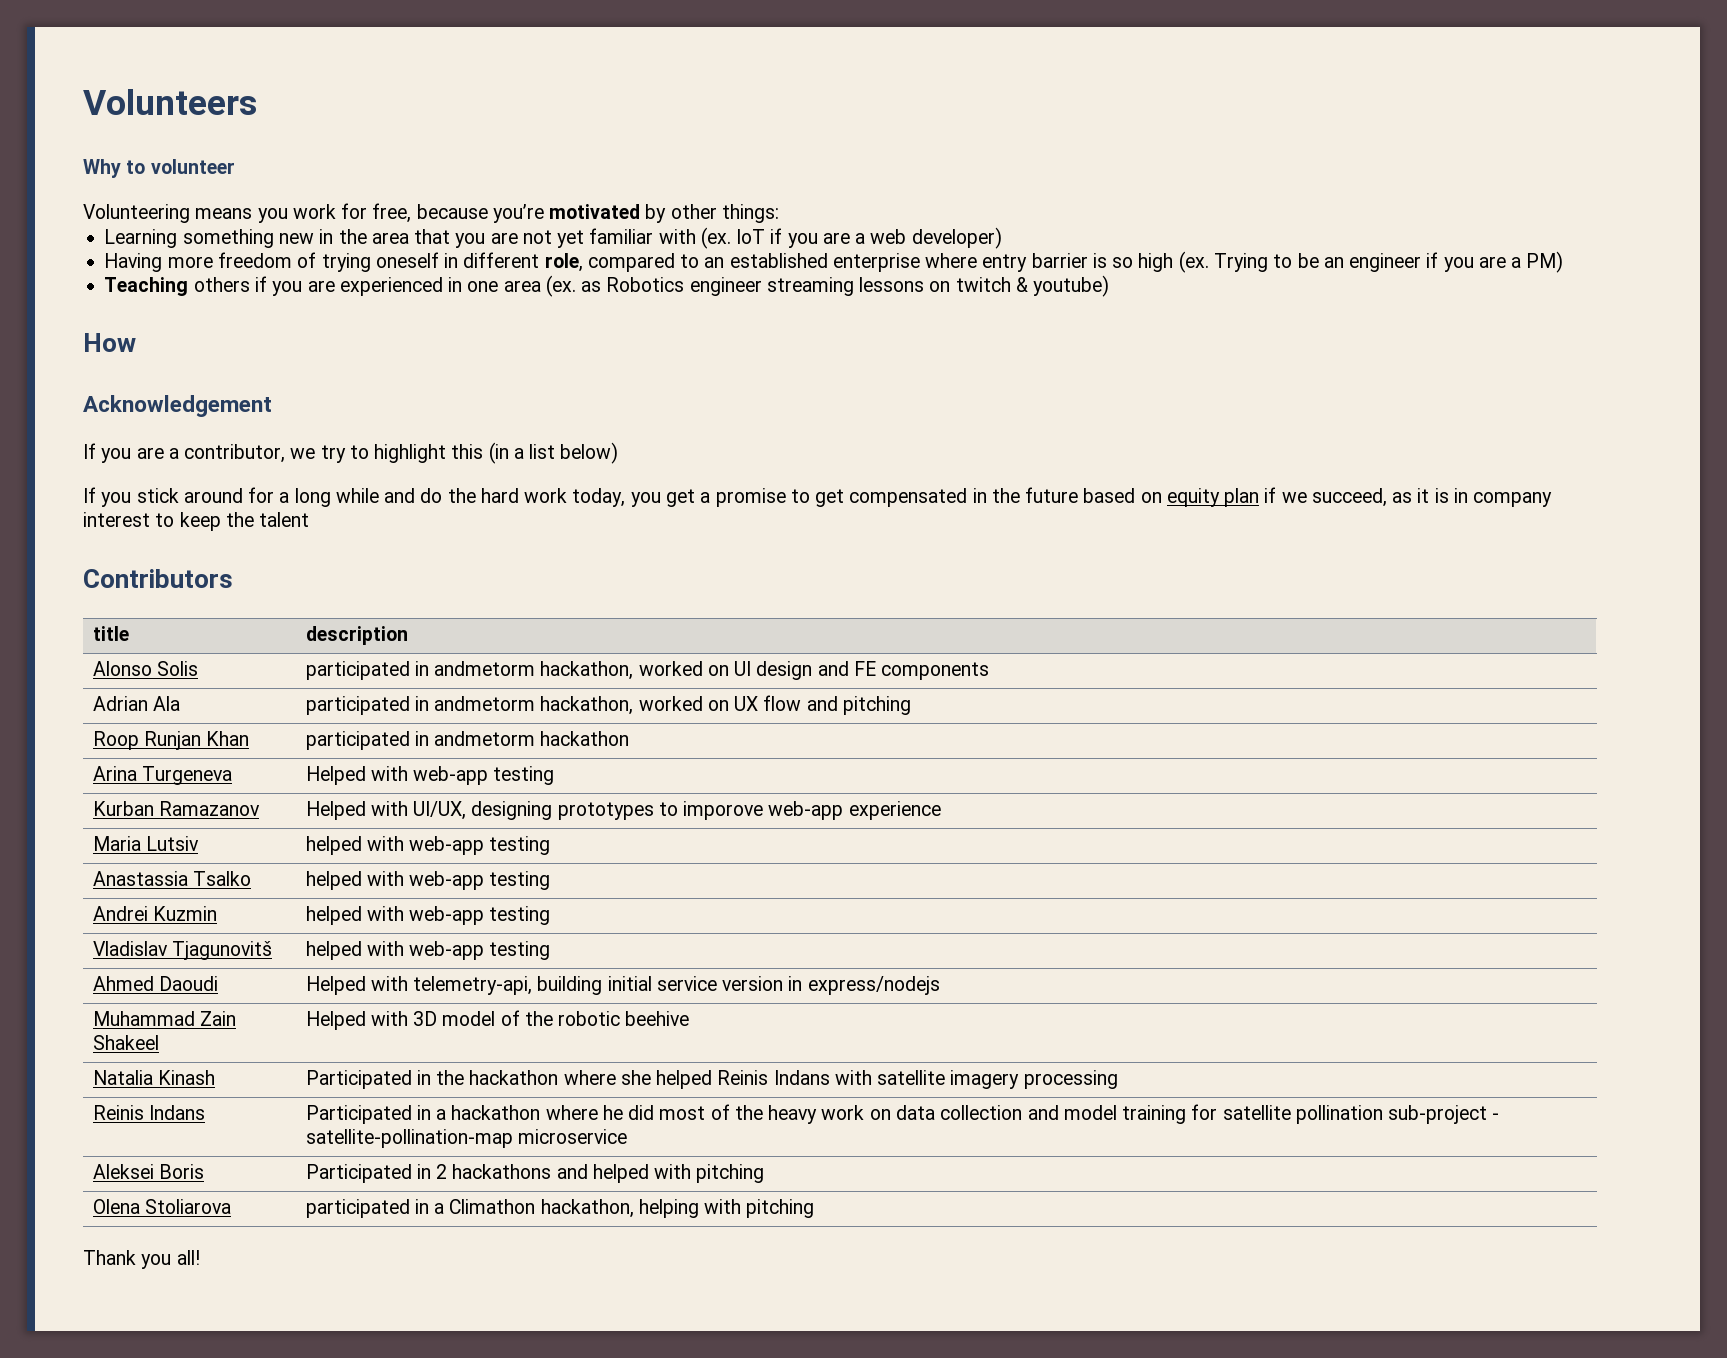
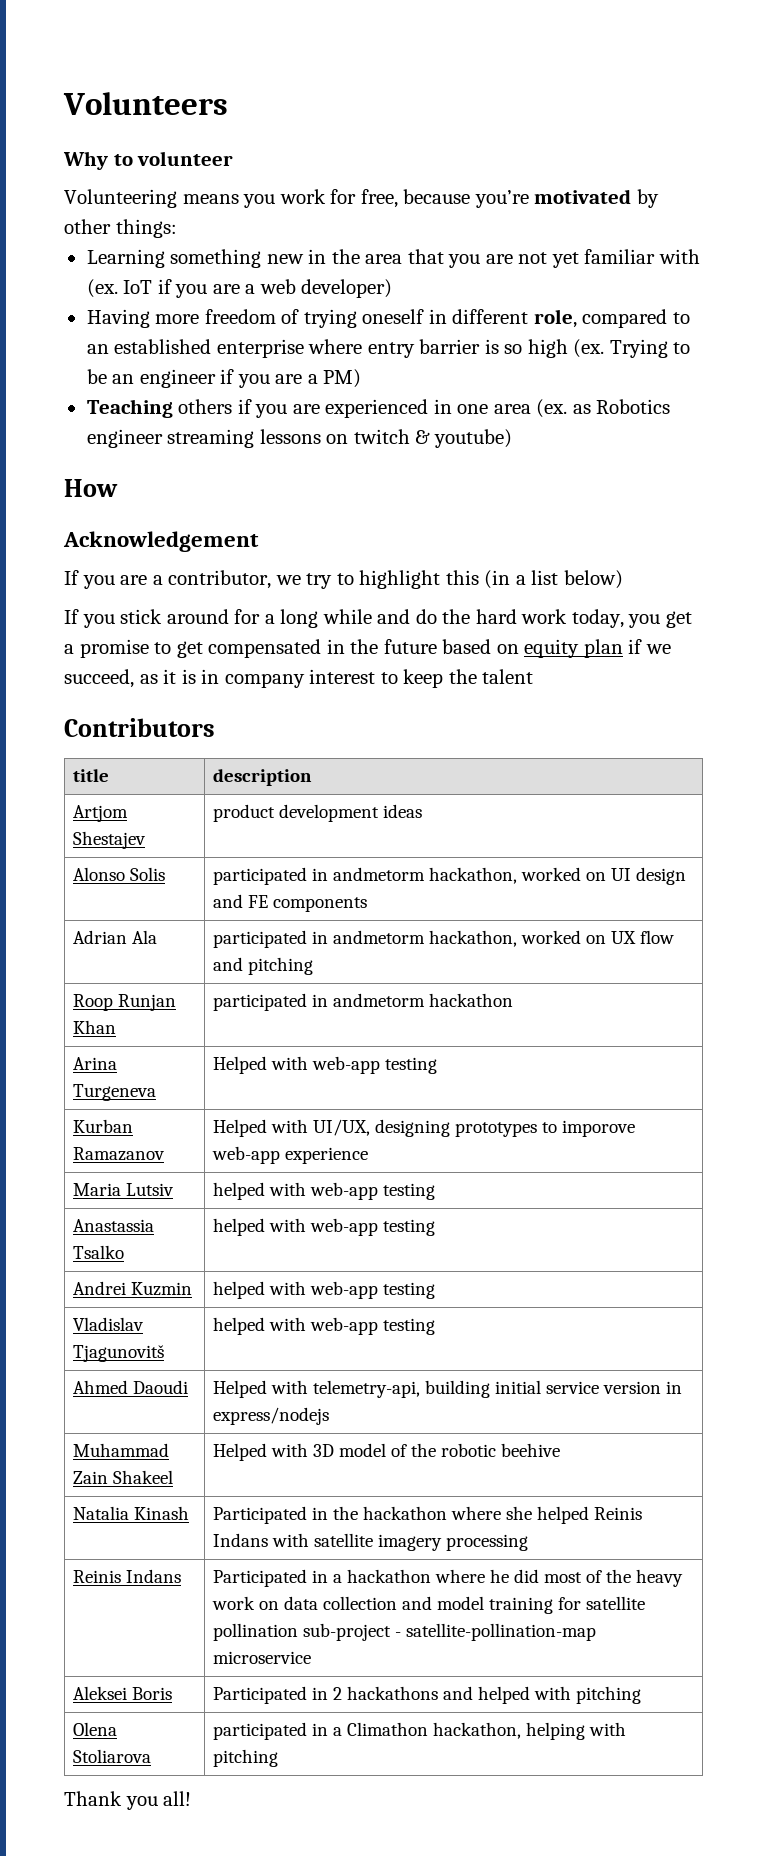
(408, 635) none -> [73,805,129,822] [73,831,147,849] [213,804,423,822] // Artjom Shestajev | product development ideas

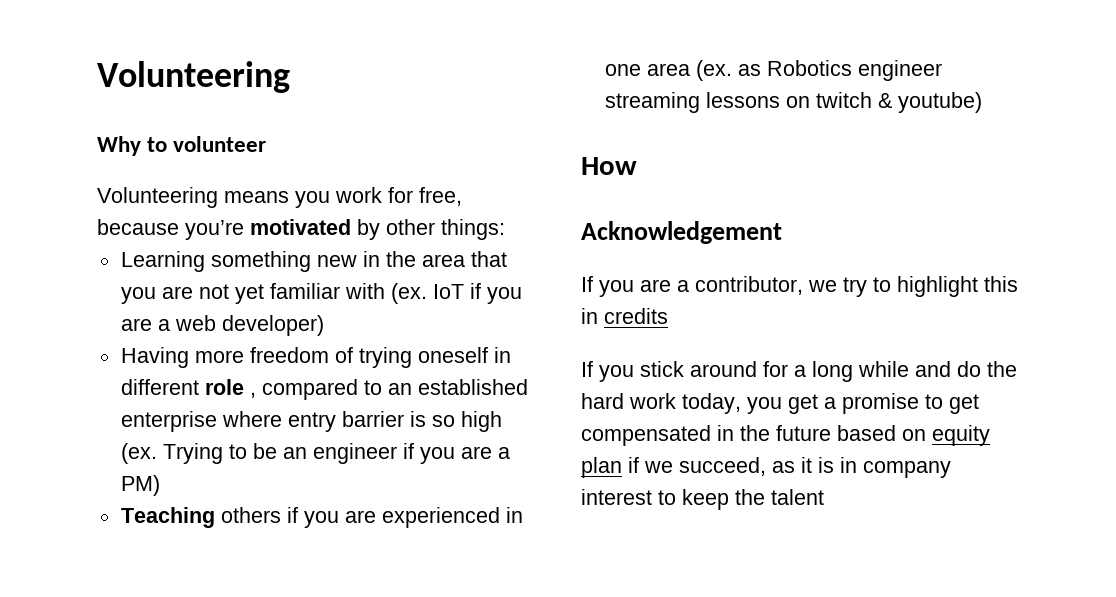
[63,92,228,115] Volunteers -> [97,61,290,93] Volunteering
[533,309,577,328] role, -> [204,379,256,398] role ,
[484,570,623,589] (in a list below) -> [581,308,668,324] in credits
[64,718,215,737] [73,769,110,782] [213,769,313,786] [73,805,129,822] [73,831,147,849] [213,804,423,822] [73,867,166,881] [213,867,687,885] [213,894,368,912] [73,930,158,944] [213,930,675,948] [213,957,314,975] [73,994,177,1011] [73,1020,117,1034] [213,993,514,1011] [73,1057,118,1070] [73,1084,157,1101] [213,1056,438,1074] [73,1119,134,1133] [73,1147,166,1161] [213,1119,636,1137] [212,1146,369,1164] [73,1183,175,1196] [213,1182,436,1200] [73,1219,155,1232] [73,1245,125,1259] [213,1218,436,1236] [73,1281,193,1296] [213,1281,436,1299] [73,1317,145,1331] [73,1345,165,1362] [213,1317,436,1335] [73,1380,189,1394] [213,1380,683,1398] [213,1407,330,1425] [73,1443,170,1457] [73,1470,174,1484] [213,1443,561,1461] [73,1506,190,1520] [213,1506,643,1524] [213,1533,529,1551] [73,1569,182,1583] [213,1569,684,1587] [212,1596,646,1614] [213,1623,597,1641] [213,1651,312,1664] [73,1686,173,1700] [213,1686,642,1704] [73,1722,118,1736] [73,1749,152,1763] [213,1722,627,1740] [213,1749,279,1767] [64,1791,192,1810] // Contributors // title | description // Artjom Shestajev | product development ideas // Alonso Solis | participated in andmetorm hackathon, worked on UI design and FE components // Adrian Ala | participated in andmetorm hackathon, worked on UX flow and pitching // Roop Runjan Khan | participated in andmetorm hackathon // Arina Turgeneva | Helped with web-app testing // Kurban Ramazanov | Helped with UI/UX, designing prototypes to imporove web-app experience // Maria Lutsiv | helped with web-app testing // Anastassia Tsalko | helped with web-app testing // Andrei Kuzmin | helped with web-app testing // Vladislav Tjagunovitš | helped with web-app testing // Ahmed Daoudi | Helped with telemetry-api, building initial service version in express/nodejs // Muhammad Zain Shakeel | Helped with 3D model of the robotic beehive // Natalia Kinash | Participated in the hackathon where she helped Reinis Indans with satellite imagery processing // Reinis Indans | Participated in a hackathon where he did most of the heavy work on data collection and model training for satellite pollination sub-project - satellite-pollination-map microservice // Aleksei Boris | Participated in 2 hackathons and helped with pitching // Olena Stoliarova | participated in a Climathon hackathon, helping with pitching // Thank you all! -> (824, 497) none

